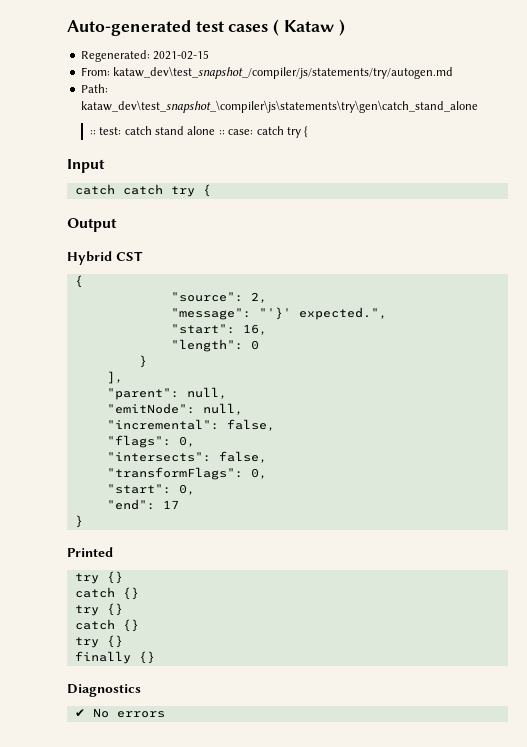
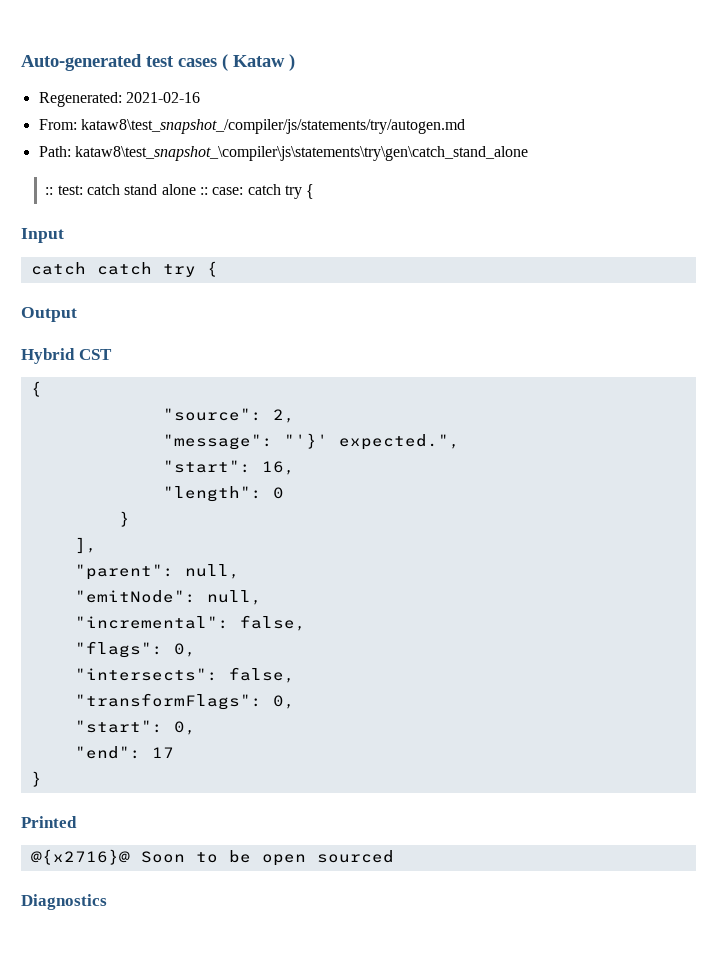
[153,50,210,60] 2021-02-15 -> [125,92,200,103] 2021-02-16
[113,66,454,79] kataw_dev\test_snapshot_/compiler/js/statements/try/autogen.md -> [80,119,465,134] kataw8\test_snapshot_/compiler/js/statements/try/autogen.md
[80,100,478,113] kataw_dev\test_snapshot_\compiler\js\statements\try\gen\catch_stand_alone -> [74,146,528,161] kataw8\test_snapshot_\compiler\js\statements\try\gen\catch_stand_alone
[74,571,123,584] [74,587,139,600] [74,603,123,616] [74,619,139,632] [74,635,123,648] [74,651,155,664] [67,684,141,697] [74,708,165,718] try {} // catch {} // try {} // catch {} // try {} // finally {} // Diagnostics // ✔ No errors -> [30,849,394,866] [21,894,107,910] @{x2716}@ Soon to be open sourced // Diagnostics

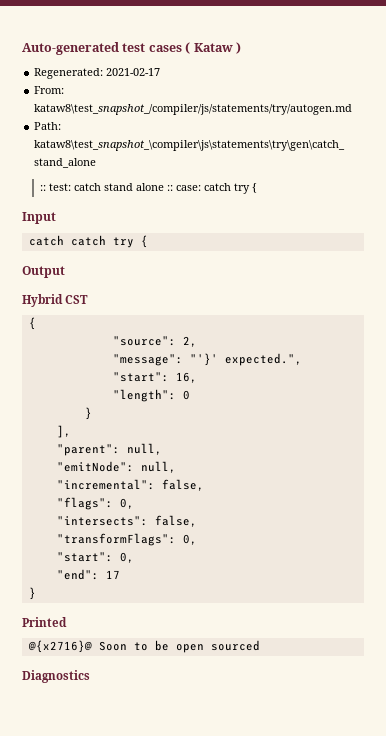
[125,92,200,103] 2021-02-16 -> [106,68,161,76] 2021-02-17

